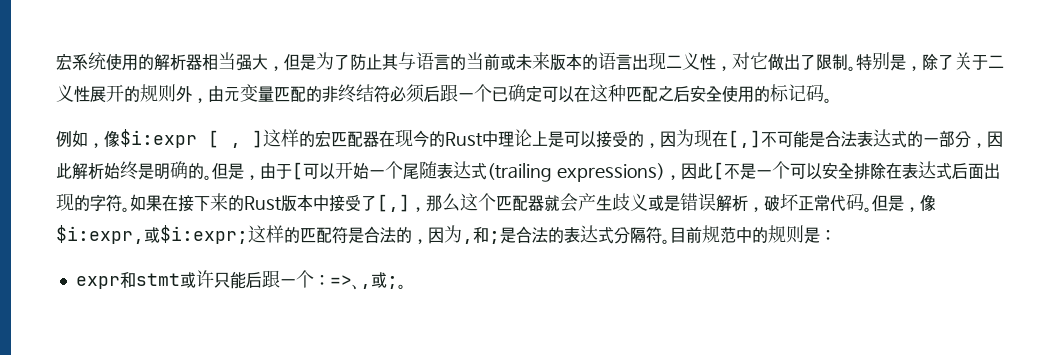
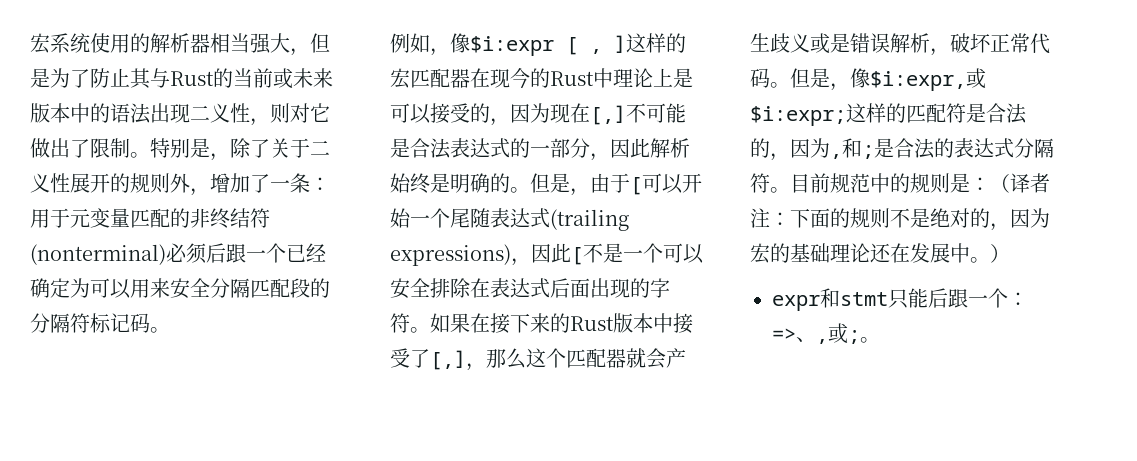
[416,52,450,70] 语言 -> [170,71,214,86] Rust
[582,52,632,70] 的语言 -> [70,103,151,124] 中的语法
(732, 68) none -> [270,103,290,123] 则
[208,85,224,102] 由 -> [210,173,330,193] [30,208,70,228] 增加了一条：用于
(390, 94) none -> [30,244,166,265] (nonterminal)
[508,84,770,103] 确定可以在这种匹配之后安全使用的 -> [306,243,326,262] [30,278,330,299] [30,313,90,333] 经确定为可以用来安全分隔匹配段的分隔符
(836, 235) none -> [990,173,1050,193] [750,208,1050,231] [750,243,1010,264] （译者注：下面的规则不是绝对的，因为宏的基础理论还在发展中。）
[179,270,214,288] 或许 -> (888, 299) none

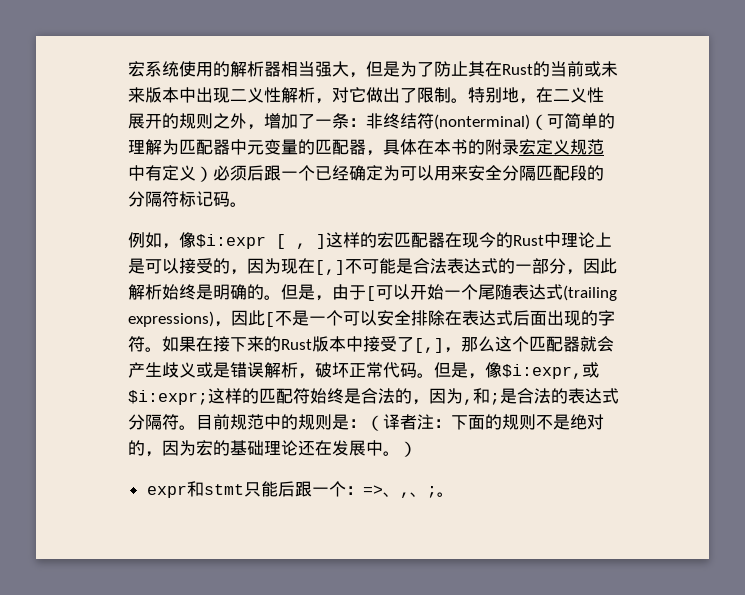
[150,68,170,88] 与 -> [485,61,502,77] 在
[90,103,151,124] 的语法 -> (196, 95) none
[250,103,290,126] ，则 -> [281,87,332,104] 解析，
[190,138,310,161] 是，除了关于 -> [502,87,553,104] 地，在
(170, 183) none -> [213,113,230,129] 之
[30,208,270,229] [30,244,166,265] 用于元变量匹配的非终结符(nonterminal) -> [366,113,615,130] [128,139,604,156] [128,165,213,182] 非终结符(nonterminal)（可简单的理解为匹配器中元变量的匹配器，具体在本书的附录宏定义规范中有定义）
(966, 113) none -> [310,388,344,404] 始终
[828,323,848,344] 或 -> [409,492,427,497] 、

